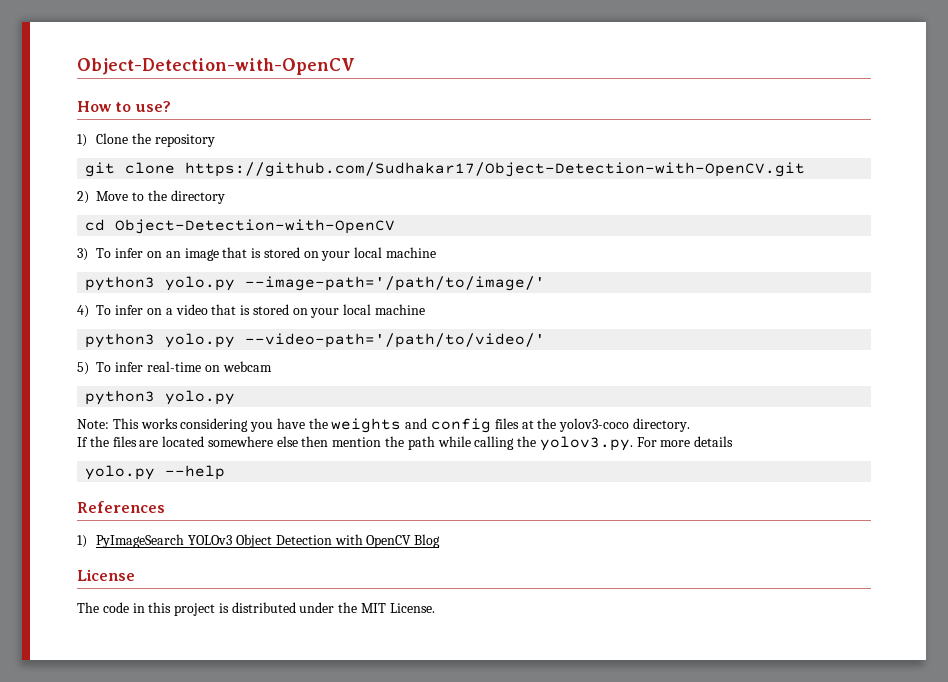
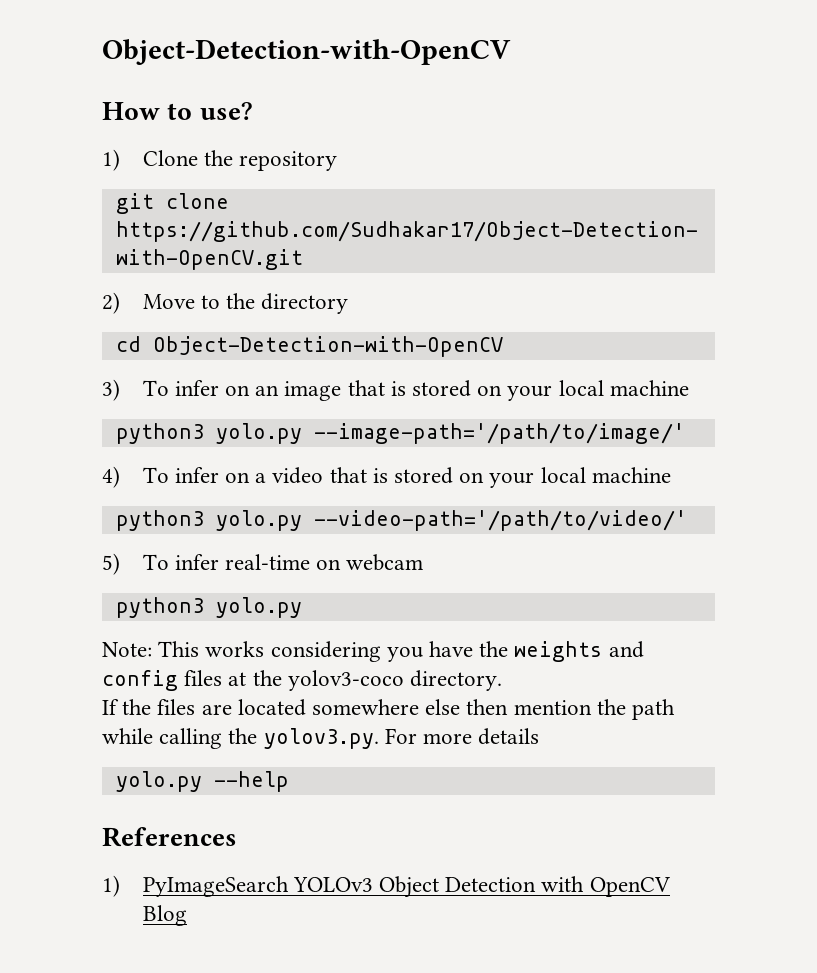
[77,569,135,581] [77,602,435,616] // License // The code in this project is distributed under the MIT License. -> (187, 915) none

